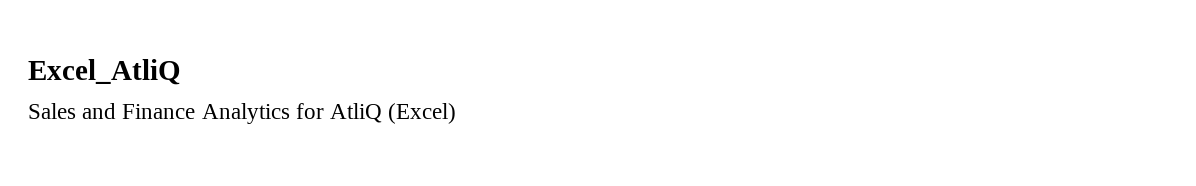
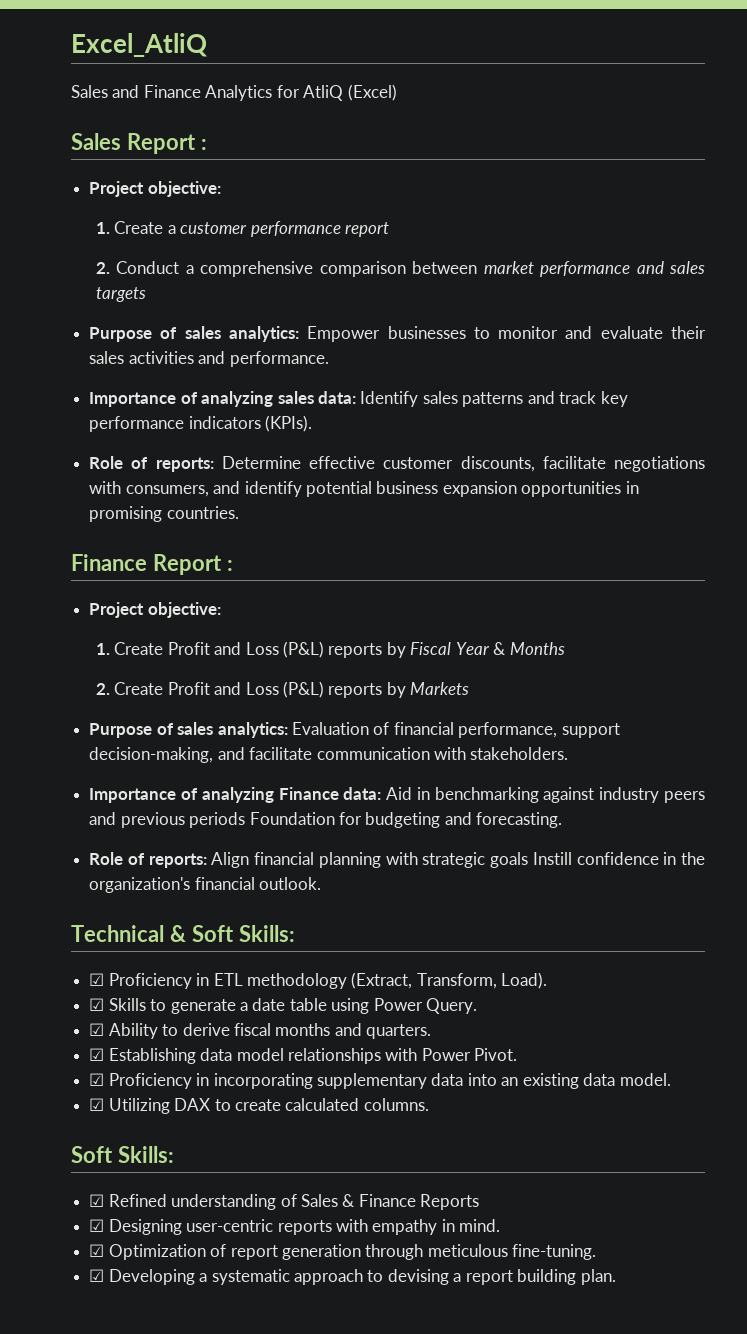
(457, 113) none -> [71,133,207,154] [89,181,221,197] [95,221,390,237] [95,261,705,277] [95,287,146,302] [89,326,706,342] [89,351,329,367] [89,391,628,407] [89,415,313,432] [89,456,705,472] [89,481,639,497] [89,506,239,522] [71,554,233,575] [89,602,221,618] [95,641,565,658] [95,681,470,698] [89,722,620,738] [89,747,569,763] [89,787,705,803] [89,812,563,828] [89,852,705,868] [89,877,322,893] [71,925,295,942] [89,972,548,989] [89,998,478,1014] [89,1023,432,1039] [89,1048,518,1064] [89,1073,671,1089] [89,1098,429,1114] [71,1146,174,1163] [89,1194,480,1210] [89,1219,501,1235] [89,1244,597,1260] [89,1269,616,1285] // Sales Report : // Project objective: // 1. Create a customer performance report // 2. Conduct a comprehensive comparison between market performance and sales targets // Purpose of sales analytics: Empower businesses to monitor and evaluate their sales activities and performance. // Importance of analyzing sales data: Identify sales patterns and track key performance indicators (KPIs). // Role of reports: Determine effective customer discounts, facilitate negotiations with consumers, and identify potential business expansion opportunities in promising countries. // Finance Report : // Project objective: // 1. Create Profit and Loss (P&L) reports by Fiscal Year & Months // 2. Create Profit and Loss (P&L) reports by Markets // Purpose of sales analytics: Evaluation of financial performance, support decision-making, and facilitate communication with stakeholders. // Importance of analyzing Finance data: Aid in benchmarking against industry peers and previous periods Foundation for budgeting and forecasting. // Role of reports: Align financial planning with strategic goals Instill confidence in the organization's financial outlook. // Technical & Soft Skills: // ☑ Proficiency in ETL methodology (Extract, Transform, Load). // ☑ Skills to generate a date table using Power Query. // ☑ Ability to derive fiscal months and quarters. // ☑ Establishing data model relationships with Power Pivot. // ☑ Proficiency in incorporating supplementary data into an existing data model. // ☑ Utilizing DAX to create calculated columns. // Soft Skills: // ☑ Refined understanding of Sales & Finance Reports // ☑ Designing user-centric reports with empathy in mind. // ☑ Optimization of report generation through meticulous fine-tuning. // ☑ Developing a systematic approach to devising a report building plan.

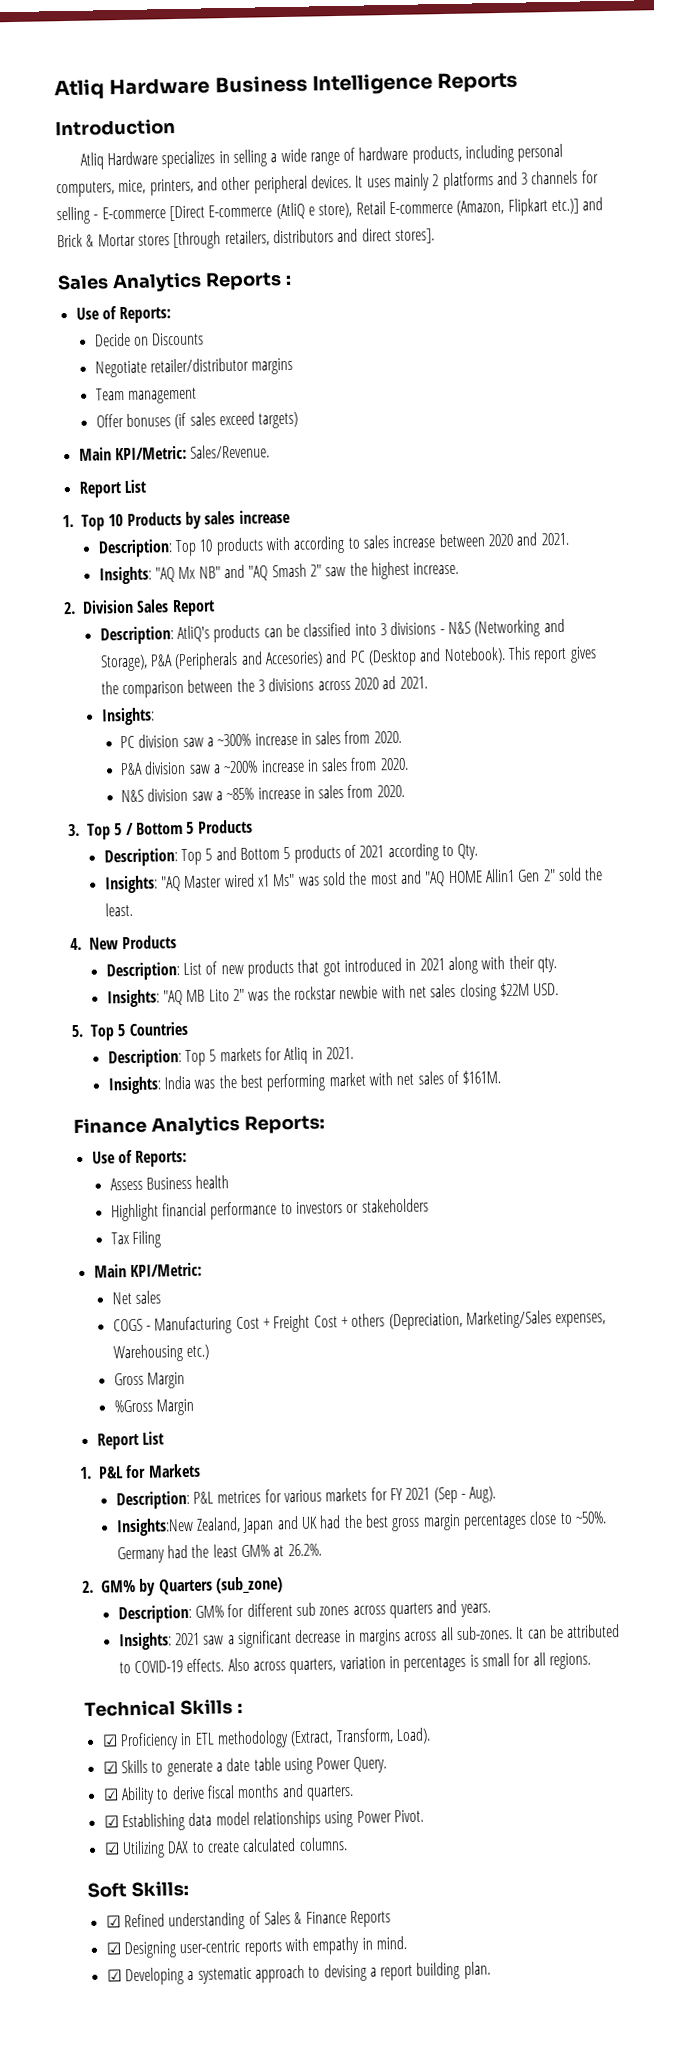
[71,33,208,57] [71,84,397,101] [71,133,207,154] [89,181,221,197] [95,221,390,237] [95,261,705,277] [95,287,146,302] [89,326,706,342] [89,351,329,367] [89,391,628,407] [89,415,313,432] [89,456,705,472] [89,481,639,497] [89,506,239,522] [71,554,233,575] [89,602,221,618] [95,641,565,658] [95,681,470,698] [89,722,620,738] [89,747,569,763] [89,787,705,803] [89,812,563,828] [89,852,705,868] [89,877,322,893] [71,925,295,942] Excel_AtliQ // Sales and Finance Analytics for AtliQ (Excel) // Sales Report : // Project objective: // 1. Create a customer performance report // 2. Conduct a comprehensive comparison between market performance and sales targets // Purpose of sales analytics: Empower businesses to monitor and evaluate their sales activities and performance. // Importance of analyzing sales data: Identify sales patterns and track key performance indicators (KPIs). // Role of reports: Determine effective customer discounts, facilitate negotiations with consumers, and identify potential business expansion opportunities in promising countries. // Finance Report : // Project objective: // 1. Create Profit and Loss (P&L) reports by Fiscal Year & Months // 2. Create Profit and Loss (P&L) reports by Markets // Purpose of sales analytics: Evaluation of financial performance, support decision-making, and facilitate communication with stakeholders. // Importance of analyzing Finance data: Aid in benchmarking against industry peers and previous periods Foundation for budgeting and forecasting. // Role of reports: Align financial planning with strategic goals Instill confidence in the organization's financial outlook. // Technical & Soft Skills: -> [54,71,519,100] [55,119,176,137] [79,143,564,170] [56,170,599,198] [56,197,604,225] [57,228,435,250] [57,271,292,293] [75,306,172,324] [93,332,205,347] [94,357,294,378] [94,387,198,404] [95,411,299,430] [78,444,271,461] [78,479,146,498] [62,509,290,531] [97,532,569,558] [98,561,460,585] [63,599,215,617] [99,618,565,645] [99,646,597,672] [100,676,428,699] [100,707,155,726] [119,730,402,749] [119,757,409,776] [120,784,405,803] [68,819,253,840] [103,843,479,867] [104,867,604,894] [104,902,133,917] [70,935,178,951] [105,955,557,981] [106,982,560,1008] [71,1021,188,1041] [107,1046,354,1068] [107,1070,502,1095] [73,1114,325,1136] [91,1149,188,1167] [109,1175,230,1191] [110,1198,429,1222] [110,1230,162,1248] [93,1262,202,1278] [111,1290,162,1305] [112,1310,607,1335] [112,1344,210,1363] [113,1372,186,1389] [113,1398,196,1416] [96,1431,164,1450] [79,1463,201,1479] [115,1486,497,1510] [115,1511,607,1537] [116,1543,322,1564] [82,1576,283,1596] [117,1600,491,1624] [118,1624,621,1651] [118,1652,591,1675] [84,1699,243,1717] Atliq Hardware Business Intelligence Reports // Introduction // Atliq Hardware specializes in selling a wide range of hardware products, including personal computers, mice, printers, and other peripheral devices. It uses mainly 2 platforms and 3 channels for selling - E-commerce [Direct E-commerce (AtliQ e store), Retail E-commerce (Amazon, Flipkart etc.)] and Brick & Mortar stores [through retailers, distributors and direct stores]. // Sales Analytics Reports : // Use of Reports: // Decide on Discounts // Negotiate retailer/distributor margins // Team management // Offer bonuses (if sales exceed targets) // Main KPI/Metric: Sales/Revenue. // Report List // 1. Top 10 Products by sales increase // Description: Top 10 products with according to sales increase between 2020 and 2021. // Insights: "AQ Mx NB" and "AQ Smash 2" saw the highest increase. // 2. Division Sales Report // Description: AtliQ's products can be classified into 3 divisions - N&S (Networking and Storage), P&A (Peripherals and Accesories) and PC (Desktop and Notebook). This report gives the comparison between the 3 divisions across 2020 ad 2021. // Insights: // PC division saw a ~300% increase in sales from 2020. // P&A division saw a ~200% increase in sales from 2020. // N&S division saw a ~85% increase in sales from 2020. // 3. Top 5 / Bottom 5 Products // Description: Top 5 and Bottom 5 products of 2021 according to Qty. // Insights: "AQ Master wired x1 Ms" was sold the most and "AQ HOME Allin1 Gen 2" sold the least. // 4. New Products // Description: List of new products that got introduced in 2021 along with their qty. // Insights: "AQ MB Lito 2" was the rockstar newbie with net sales closing $22M USD. // 5. Top 5 Countries // Description: Top 5 markets for Atliq in 2021. // Insights: India was the best performing market with net sales of $161M. // Finance Analytics Reports: // Use of Reports: // Assess Business health // Highlight financial performance to investors or stakeholders // Tax Filing // Main KPI/Metric: // Net sales // COGS - Manufacturing Cost + Freight Cost + others (Depreciation, Marketing/Sales expenses, Warehousing etc.) // Gross Margin // %Gross Margin // Report List // 1. P&L for Markets // Description: P&L metrices for various markets for FY 2021 (Sep - Aug). // Insights:New Zealand, Japan and UK had the best gross margin percentages close to ~50%. Germany had the least GM% at 26.2%. // 2. GM% by Quarters (sub_zone) // Description: GM% for different sub zones across quarters and years. // Insights: 2021 saw a significant decrease in margins across all sub-zones. It can be attributed to COVID-19 effects. Also across quarters, variation in percentages is small for all regions. // Technical Skills :
[385,1048,418,1061] with -> [324,1810,354,1828] using
[89,1073,671,1089] // ☑ Proficiency in incorporating supplementary data into an existing data model. -> (424, 1816) none
[89,1244,597,1260] // ☑ Optimization of report generation through meticulous fine-tuning. -> (407, 1943) none

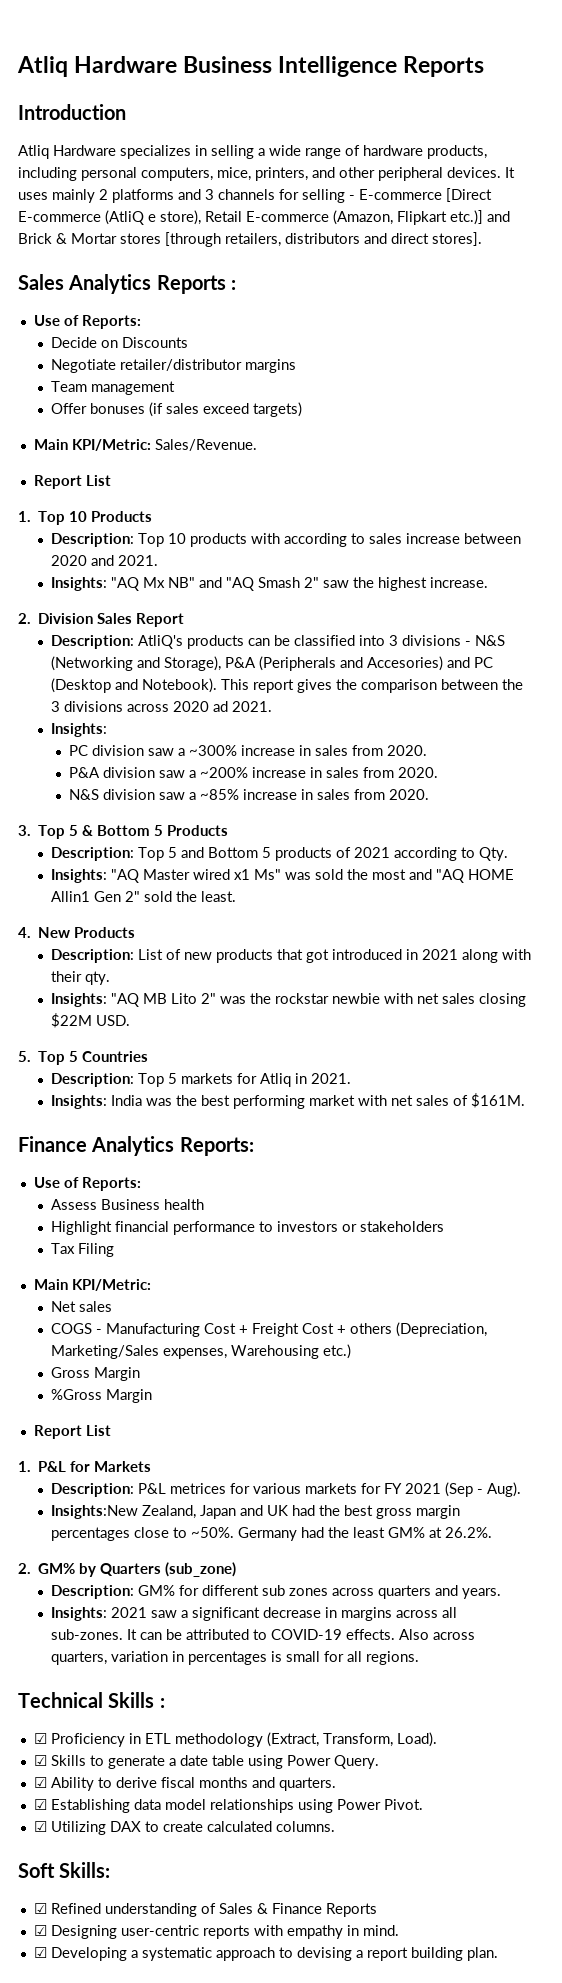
[184,509,290,529] by sales increase -> (153, 516) none
[125,822,134,836] / -> [82,825,94,836] &

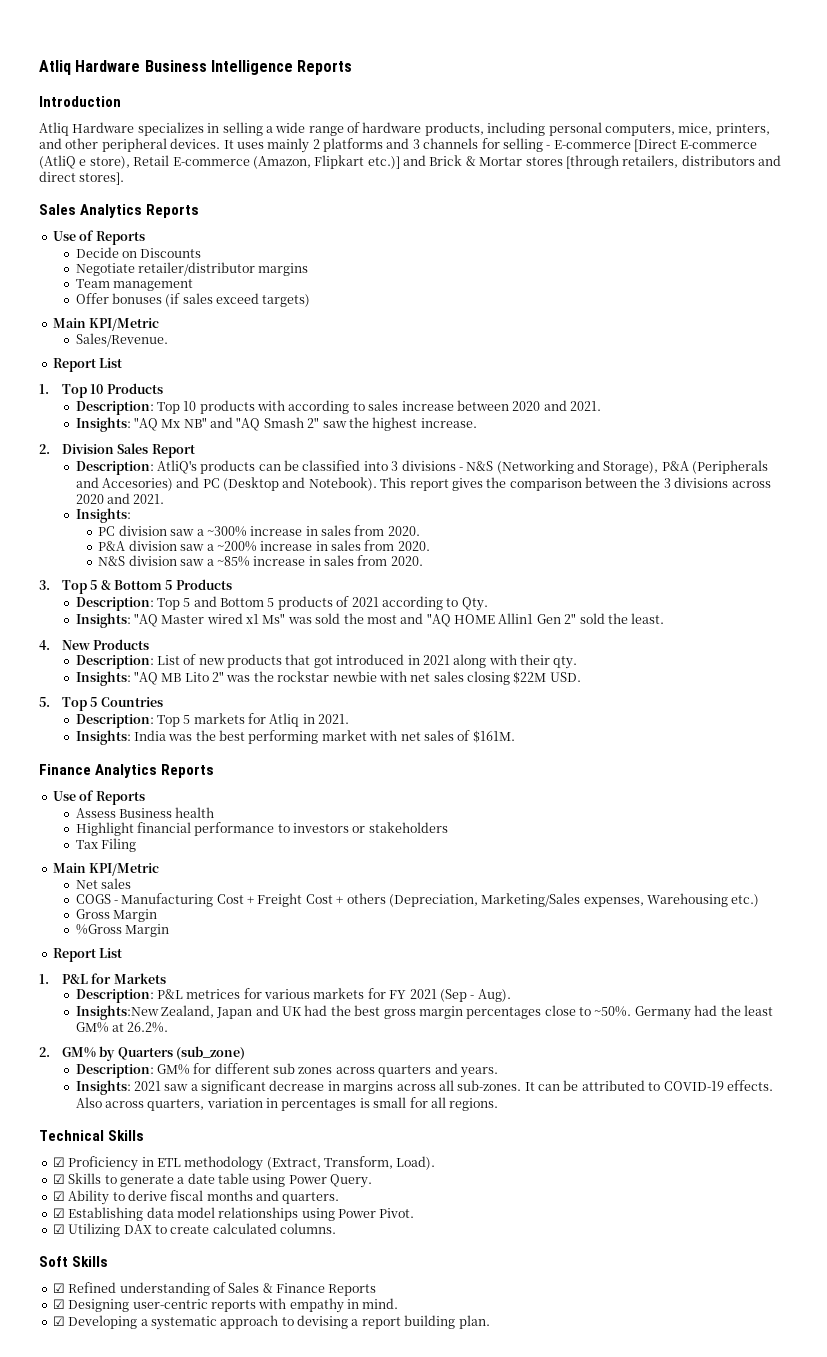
[230,280,236,290] [33,315,141,329] : // Use of Reports: -> [52,230,145,245] // Use of Reports
[71,439,151,451] KPI/Metric: -> [89,318,160,331] KPI/Metric //
[213,701,229,712] ad -> [106,493,130,504] and
[179,1137,254,1156] [33,1177,141,1191] Reports: // Use of Reports: -> [161,764,215,778] [52,790,145,805] Reports // Use of Reports
[71,1279,151,1291] KPI/Metric: -> [89,863,160,876] KPI/Metric
[159,1698,165,1708] : -> (145, 1135) none
[59,1862,111,1878] Skills: -> [72,1256,109,1267] Skills

